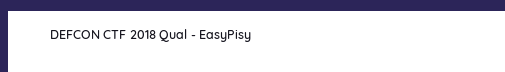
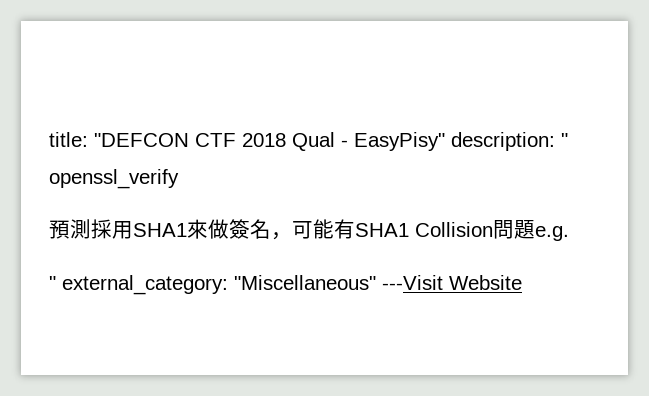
[50,30,100,39] DEFCON -> [49,132,189,147] title: "DEFCON
[198,30,251,42] EasyPisy -> [354,132,568,151] [49,169,179,189] [49,219,569,241] [49,275,522,295] EasyPisy" description: " openssl_verify // 預測採用SHA1來做簽名，可能有SHA1 Collision問題e.g. // " external_category: "Miscellaneous" ---Visit Website

